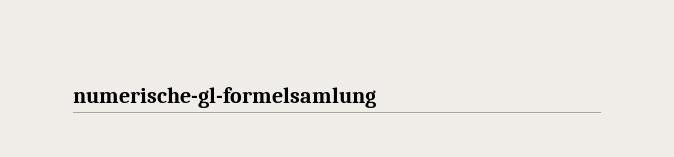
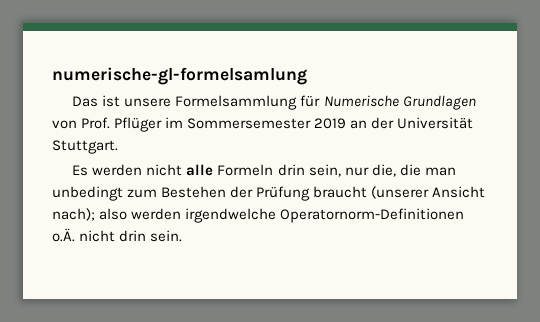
(376, 97) none -> [72,95,476,110] [52,117,474,132] [52,140,118,154] [72,164,456,177] [52,186,486,201] [52,208,465,223] [52,228,183,242] // Das ist unsere Formelsammlung für Numerische Grundlagen von Prof. Pflüger im Sommersemester 2019 an der Universität Stuttgart. // Es werden nicht alle Formeln drin sein, nur die, die man unbedingt zum Bestehen der Prüfung braucht (unserer Ansicht nach); also werden irgendwelche Operatornorm-Definitionen o.Ä. nicht drin sein.

